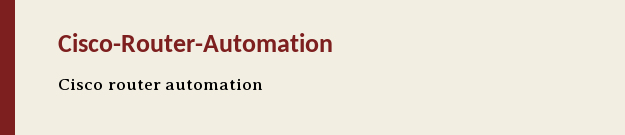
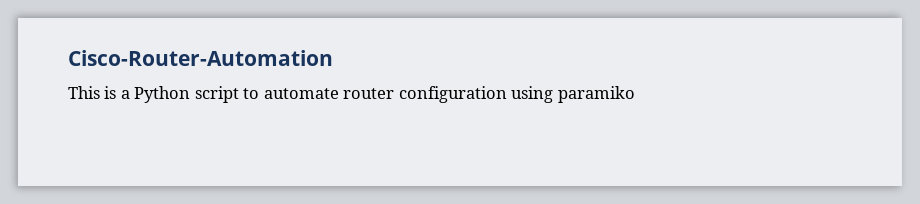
[58,78,264,90] Cisco router automation -> [68,86,635,103] This is a Python script to automate router configuration using paramiko

